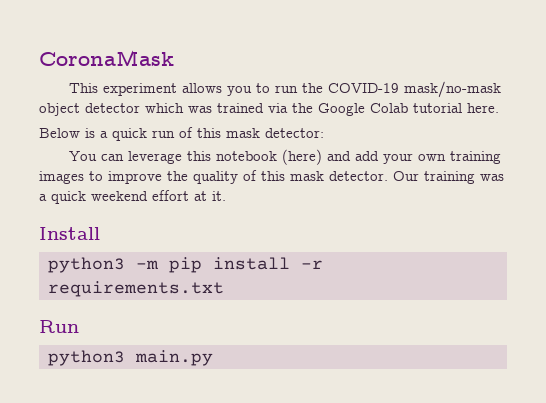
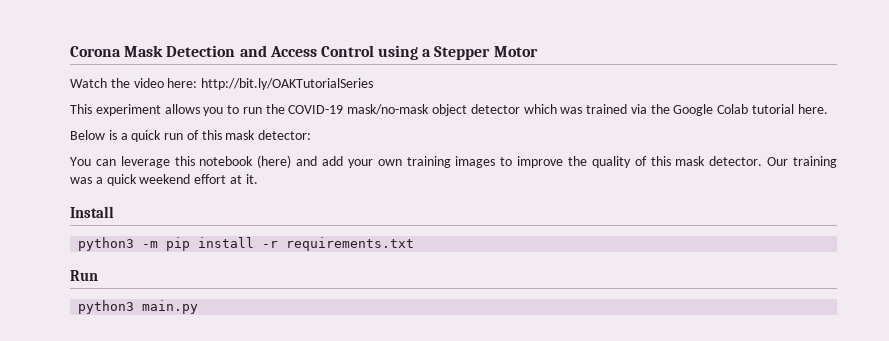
[39,50,174,66] CoronaMask -> [70,45,538,60] [70,78,374,90] Corona Mask Detection and Access Control using a Stepper Motor // Watch the video here: http://bit.ly/OAKTutorialSeries

